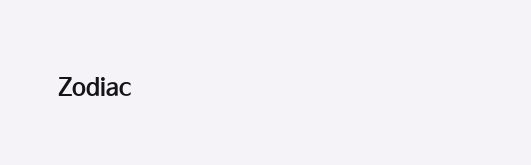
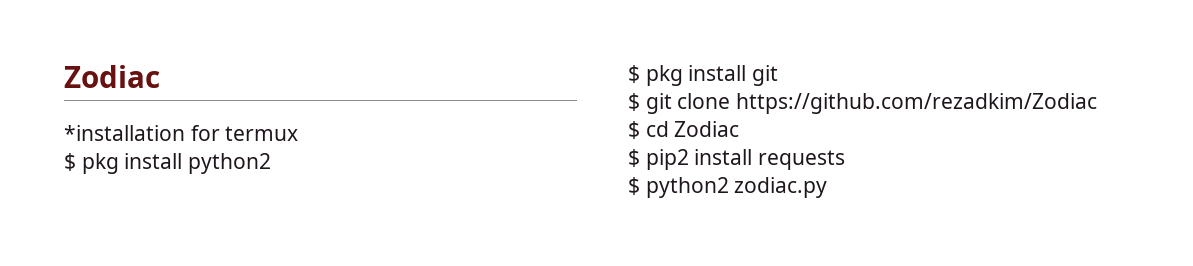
[58,77,131,96] Zodiac -> [64,65,160,88] [64,125,299,141] [64,153,272,174] [628,65,779,86] [628,93,1098,114] [628,121,740,139] [628,149,846,170] [628,177,828,198] Zodiac // *installation for termux // $ pkg install python2 // $ pkg install git // $ git clone https://github.com/rezadkim/Zodiac // $ cd Zodiac // $ pip2 install requests // $ python2 zodiac.py

